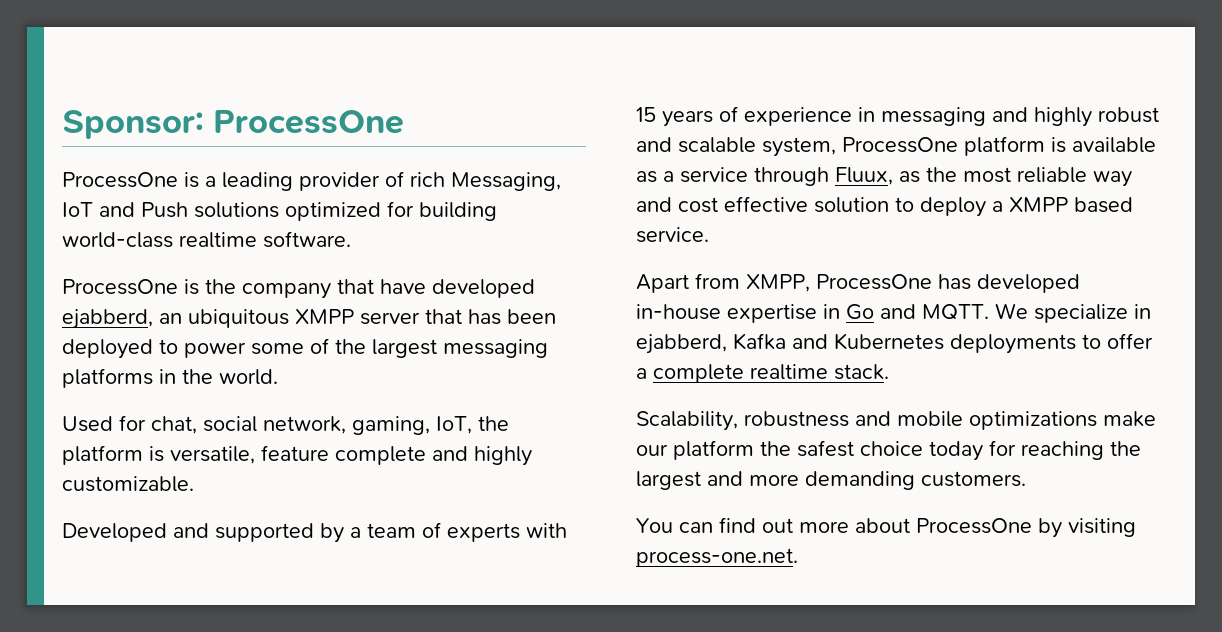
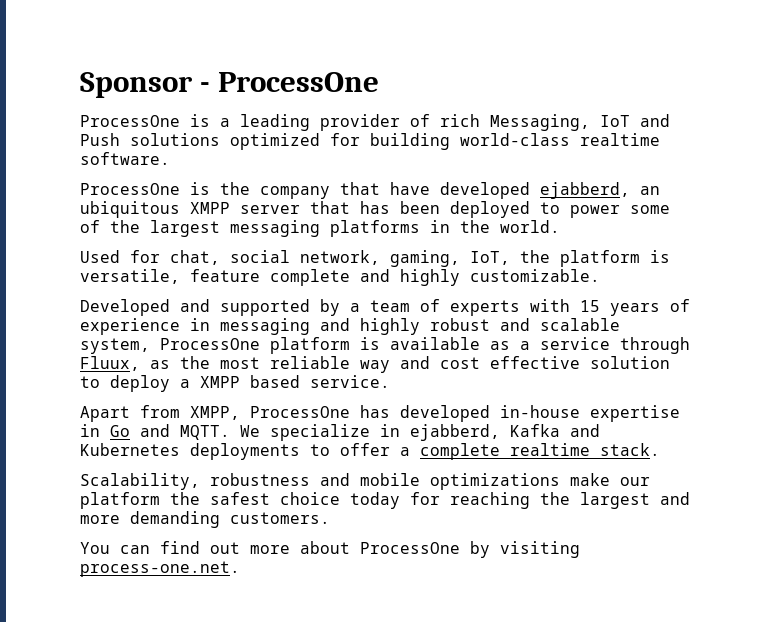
[62,110,204,139] Sponsor: -> [80,72,211,98] Sponsor -

